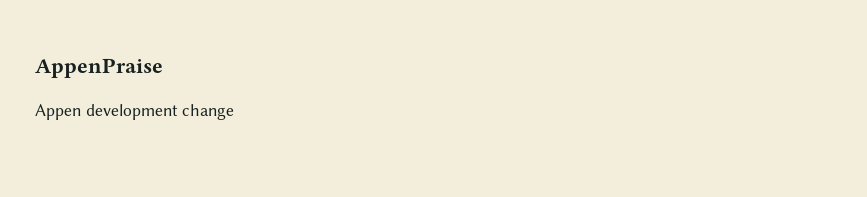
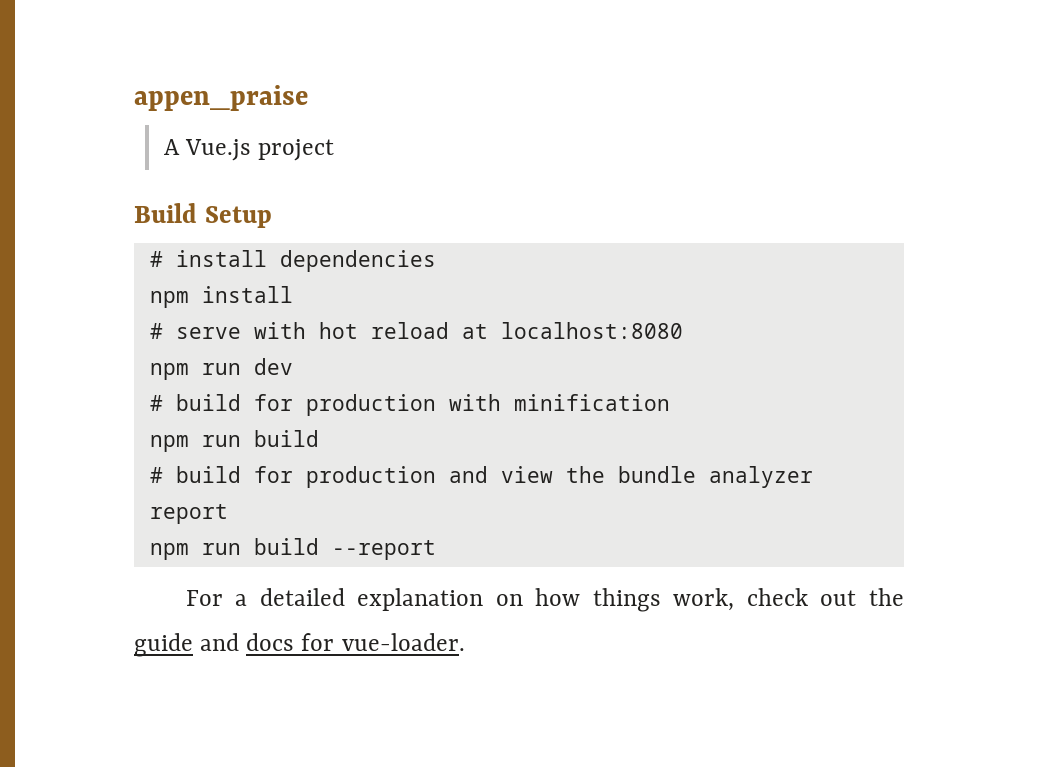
[35,58,163,78] [35,104,235,120] AppenPraise // Appen development change -> [134,85,308,111] [163,139,334,161] [134,203,272,228] [149,250,436,272] [149,286,293,308] [149,322,683,339] [149,358,293,380] [149,394,670,416] [149,430,319,452] [149,466,813,488] [149,504,228,524] [149,538,436,560] [185,588,904,612] [134,633,465,657] appen_praise // A Vue.js project // Build Setup // # install dependencies // npm install // # serve with hot reload at localhost:8080 // npm run dev // # build for production with minification // npm run build // # build for production and view the bundle analyzer report // npm run build --report // For a detailed explanation on how things work, check out the guide and docs for vue-loader.

